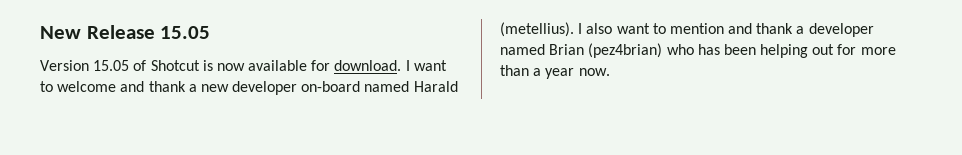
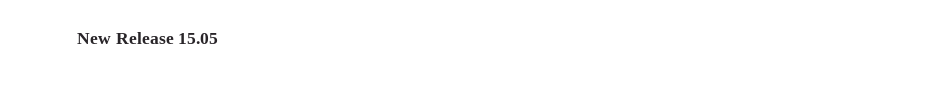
[40,60,447,71] [40,81,458,95] [500,22,874,37] [500,43,896,58] [500,65,610,79] // Version 15.05 of Shotcut is now available for download. I want to welcome and thank a new developer on-board named Harald (metellius). I also want to mention and thank a developer named Brian (pez4brian) who has been helping out for more than a year now. -> (219, 38) none

